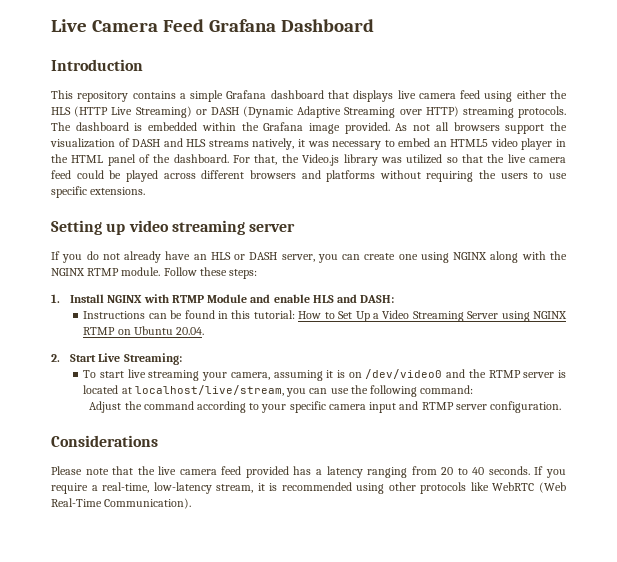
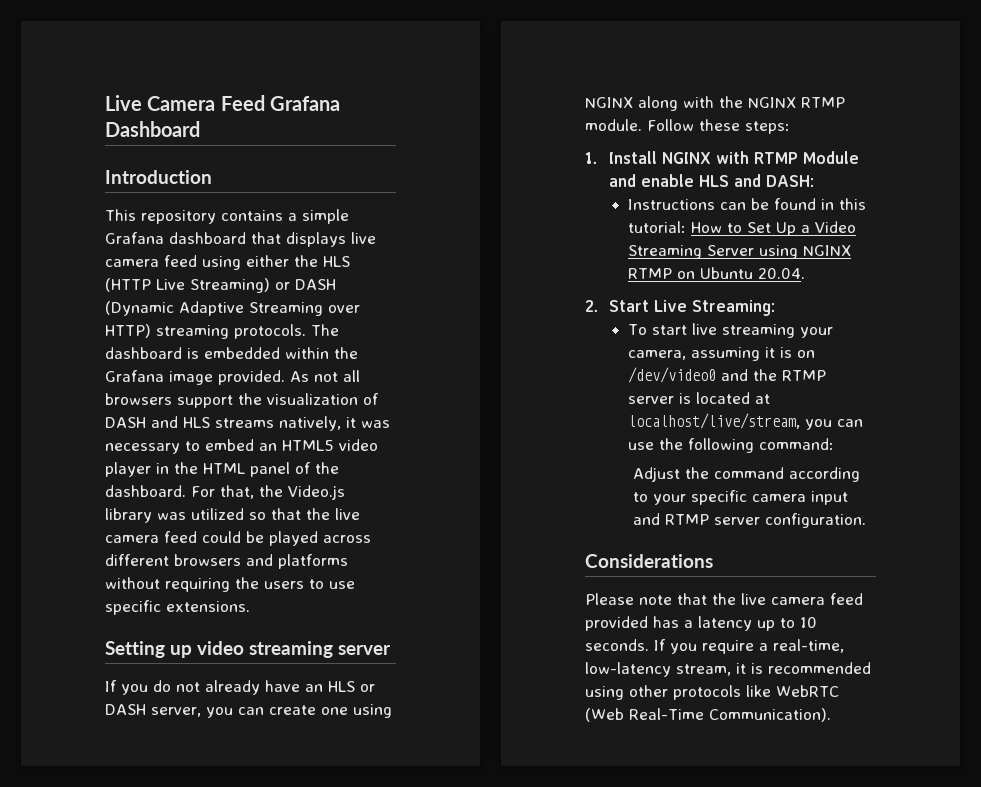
[367,466,485,478] ranging from 20 to 40 -> [757,617,817,631] up to 10

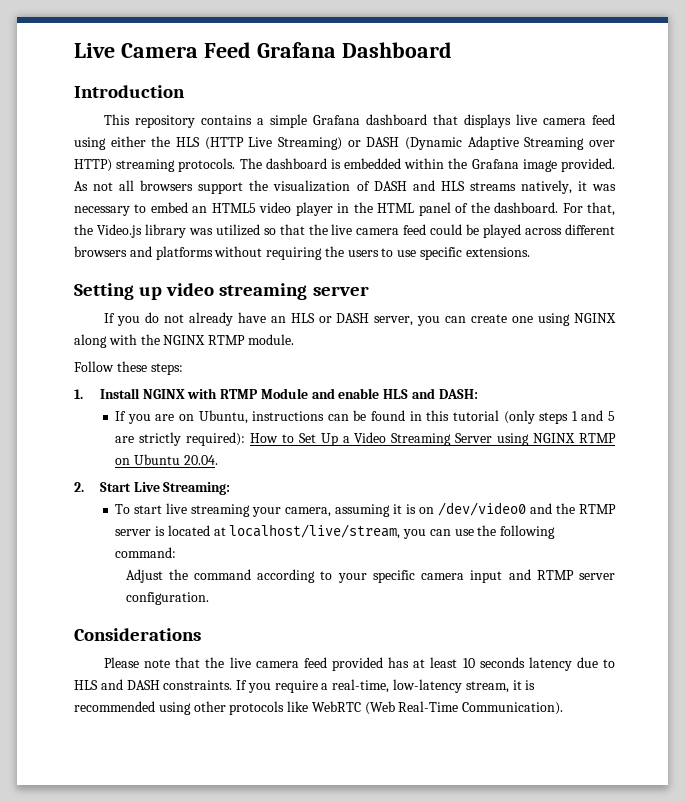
(642, 125) none -> (294, 339) //
[627,199,715,210] Instructions -> [115,410,325,424] If you are on Ubuntu, instructions
[627,221,686,233] tutorial: -> [452,410,615,424] [115,432,246,446] tutorial (only steps 1 and 5 are strictly required):
[684,616,817,631] [585,639,649,651] a latency up to 10 seconds. -> [413,657,616,671] [74,679,233,690] at least 10 seconds latency due to HLS and DASH constraints.

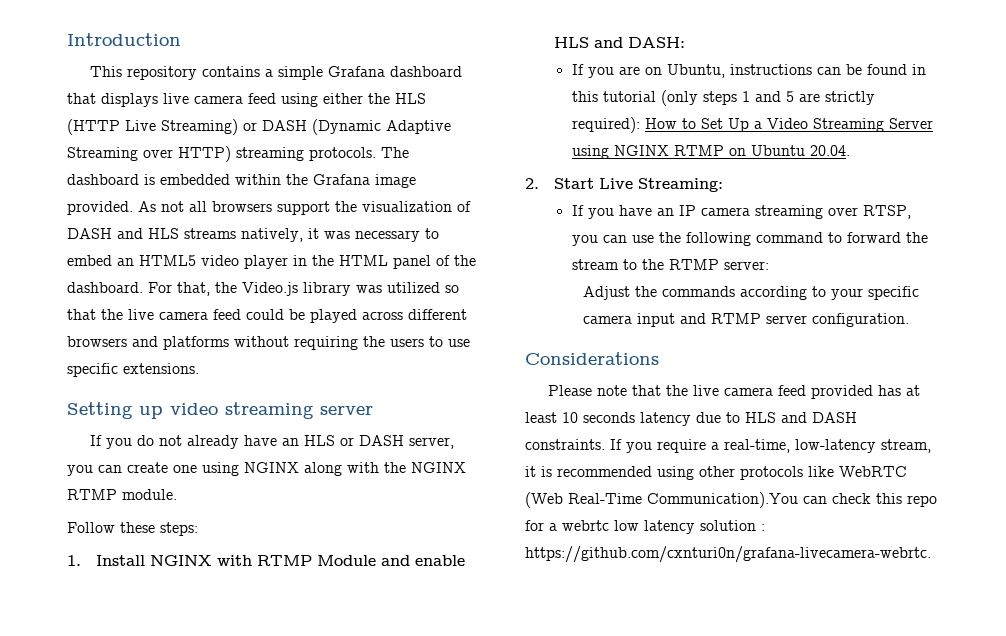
[74,42,452,58] Live Camera Feed Grafana Dashboard // -> (67, 39) none
[115,502,616,517] [115,524,401,539] To start live streaming your camera, assuming it is on /dev/video0 and the RTMP server is located at localhost/live/stream, -> [571,205,911,219] If you have an IP camera streaming over RTSP,
[115,547,177,558] command: -> [755,232,928,243] [571,259,769,270] command to forward the stream to the RTMP server:
[194,569,252,580] command -> [662,286,736,297] commands
[462,702,564,715] Communication). -> [647,492,937,508] [525,520,765,534] [525,546,931,563] Communication).You can check this repo for a webrtc low latency solution : https://github.com/cxnturi0n/grafana-livecamera-webrtc.

